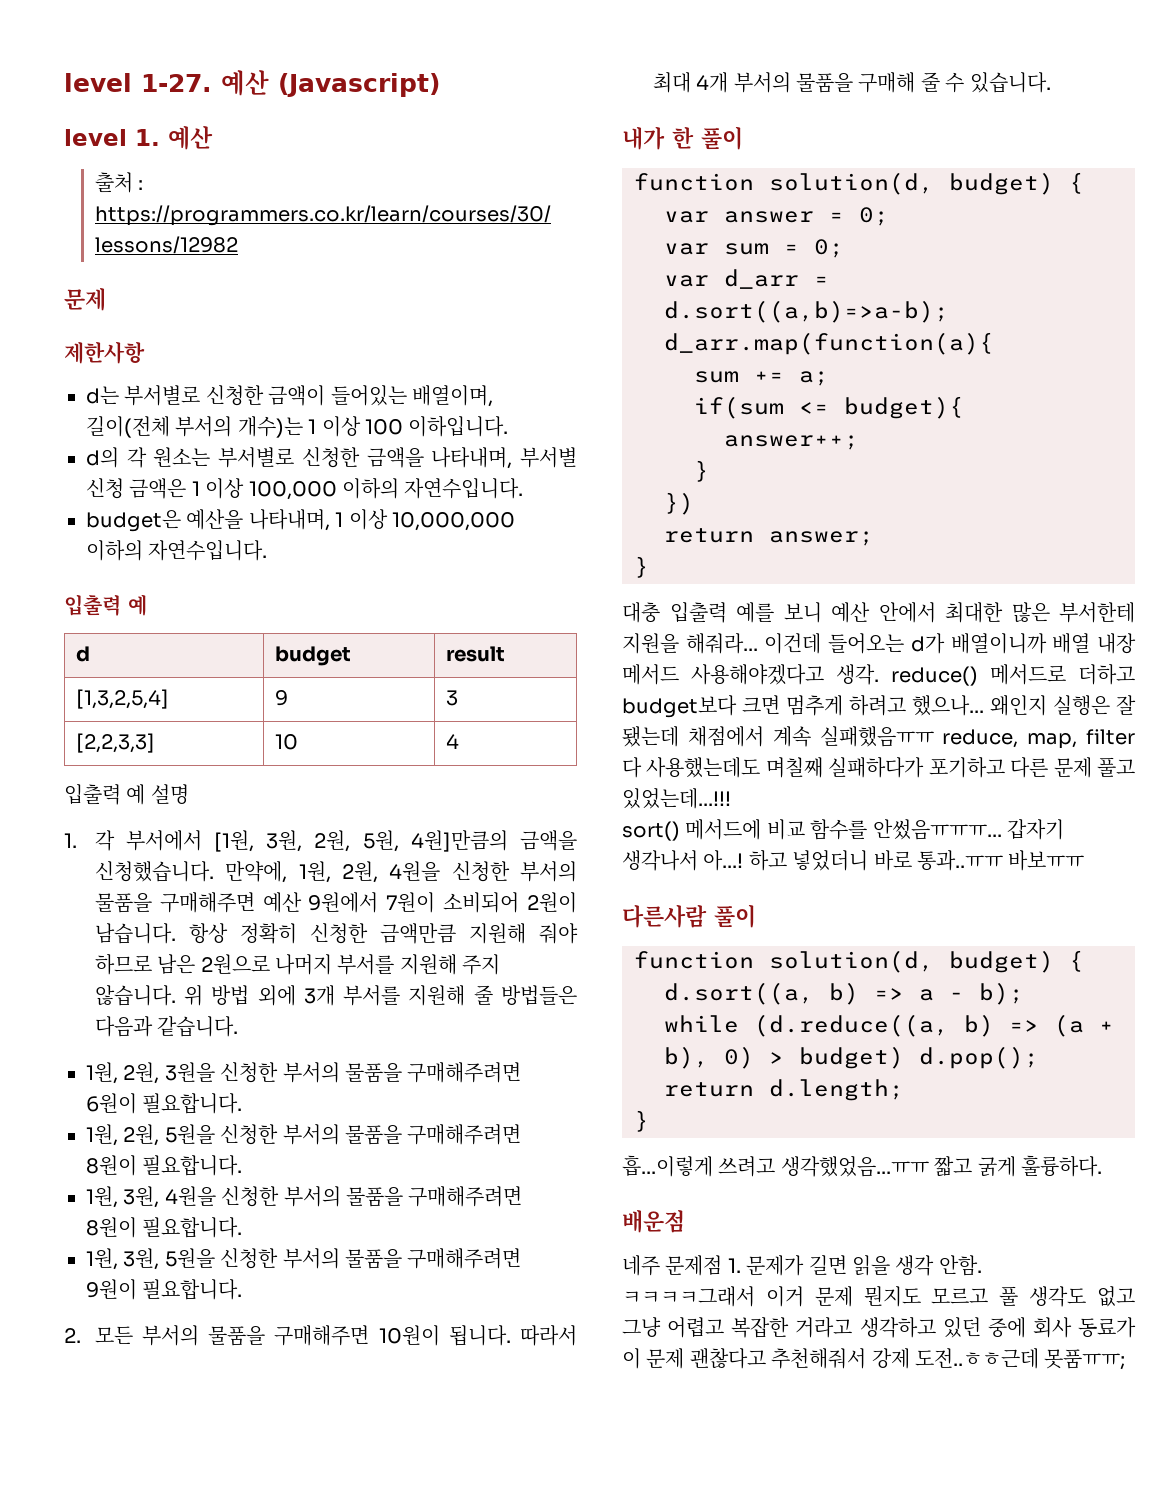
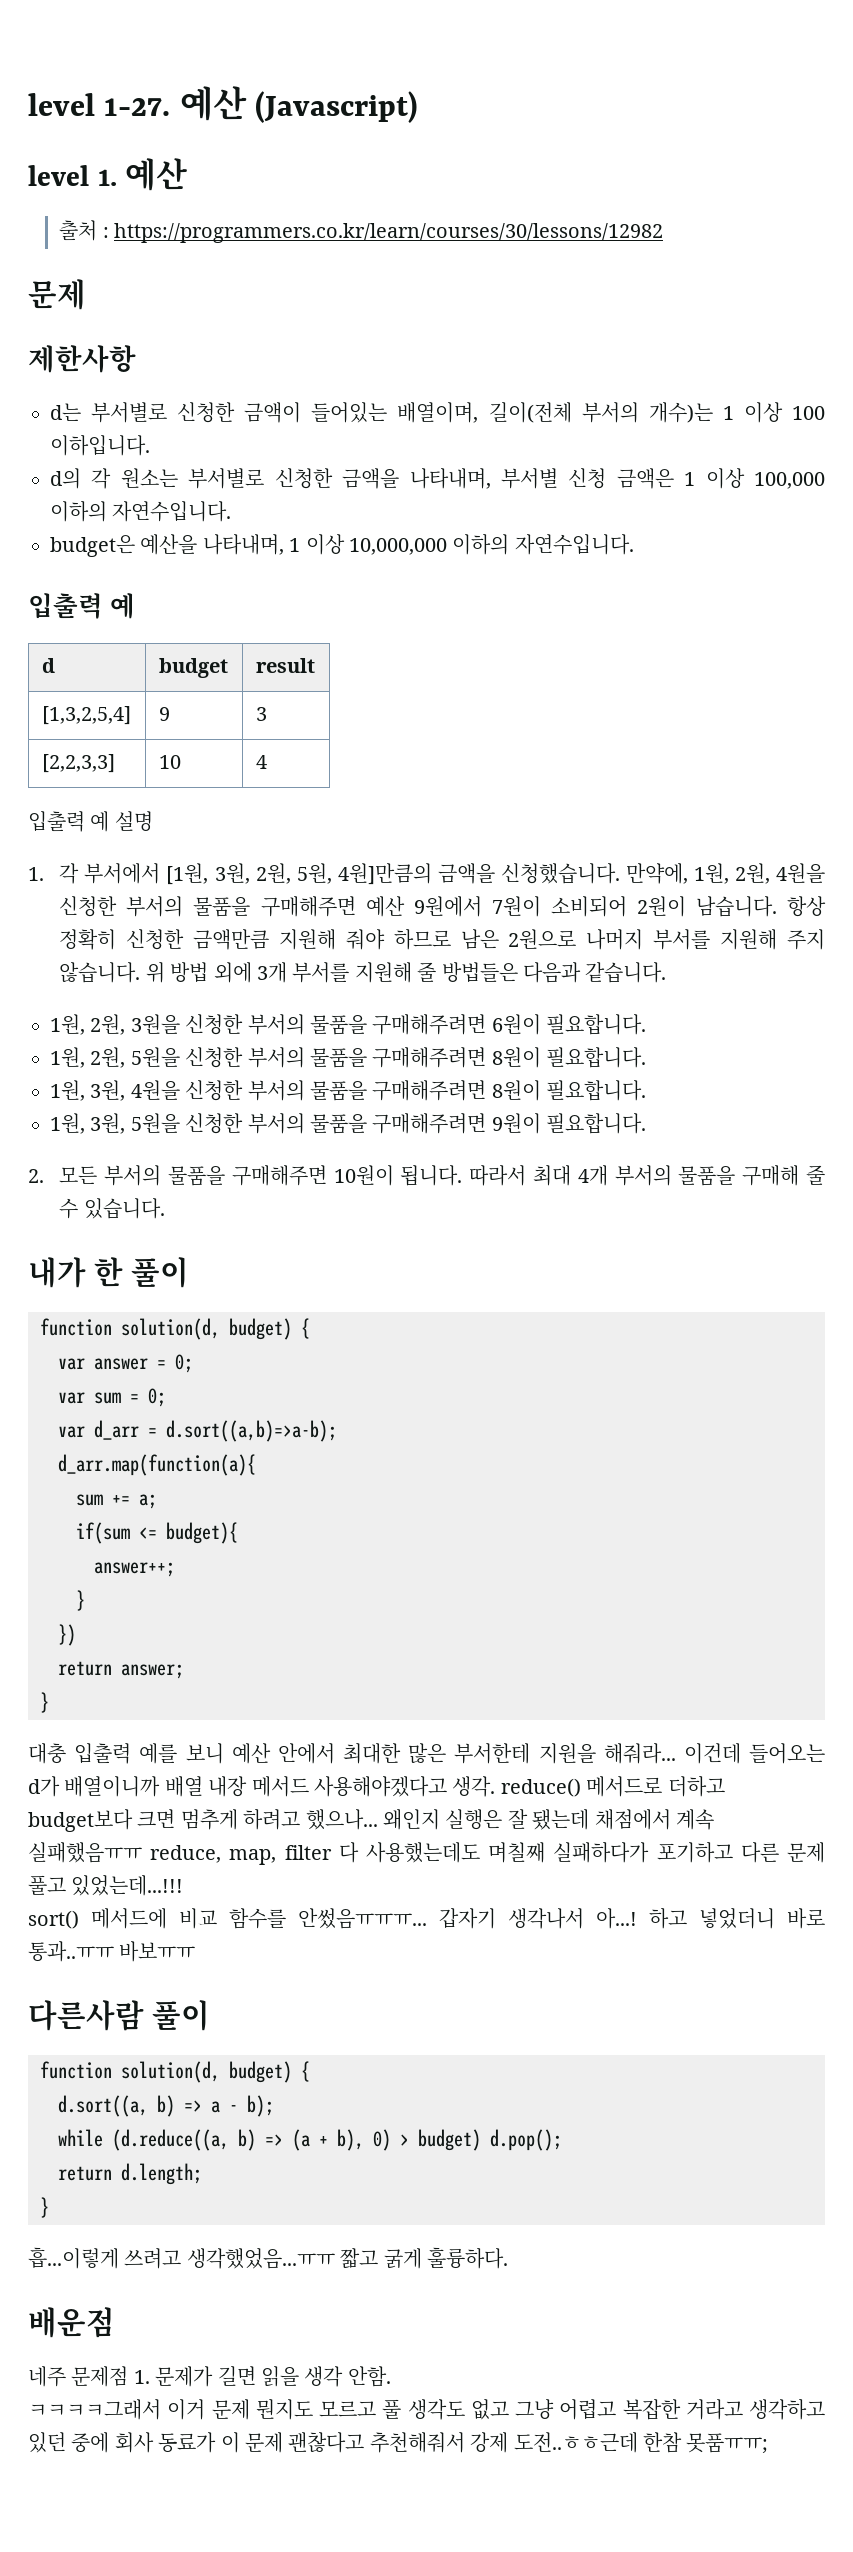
(1039, 1358) none -> [642,2432,682,2453] 한참

